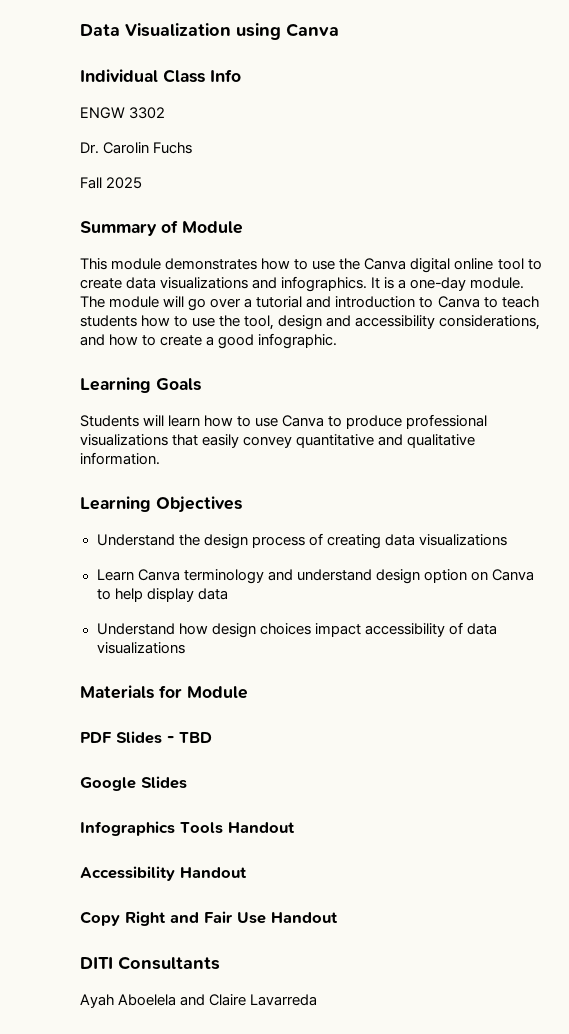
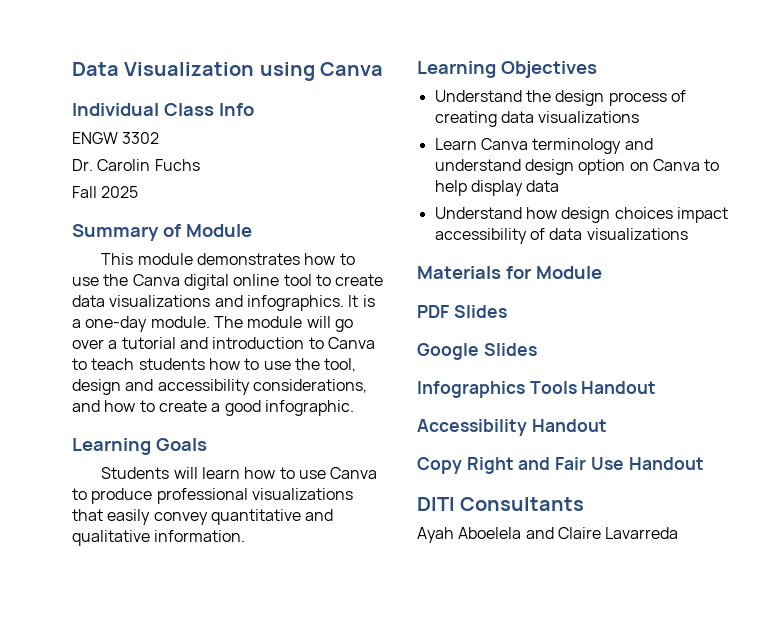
[167,732,212,743] - TBD -> (507, 311) none

